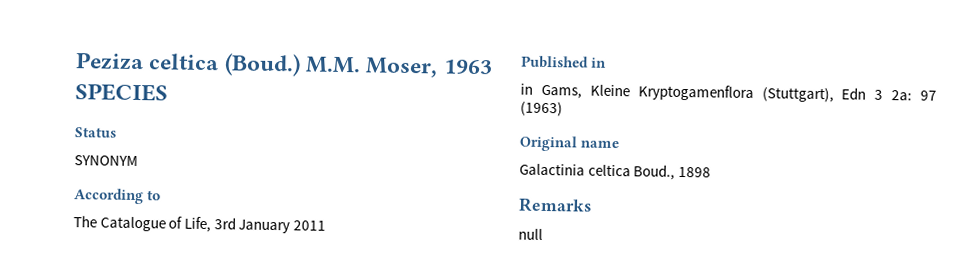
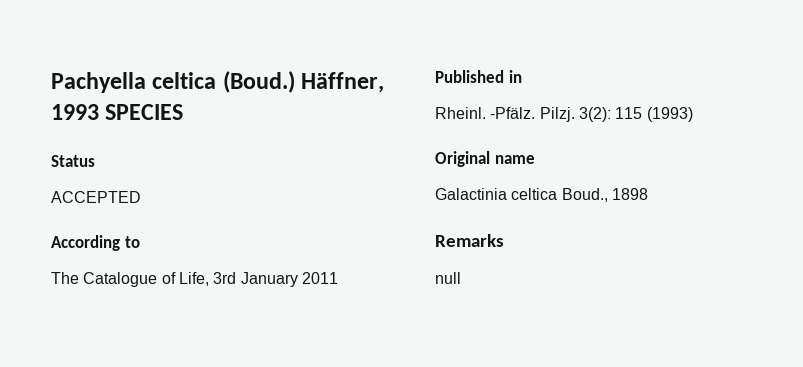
[75,52,144,71] Peziza -> [51,72,146,93] Pachyella
[305,56,493,78] M.M. Moser, 1963 -> [301,72,385,93] [51,104,99,120] Häffner, 1993
[74,155,138,167] SYNONYM -> [51,191,141,203] ACCEPTED
[520,83,937,103] [520,101,563,117] in Gams, Kleine Kryptogamenflora (Stuttgart), Edn 3 2a: 97 (1963) -> [435,107,693,122] Rheinl. -Pfälz. Pilzj. 3(2): 115 (1993)

